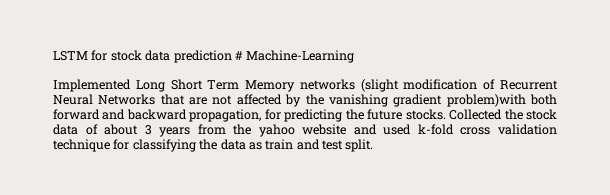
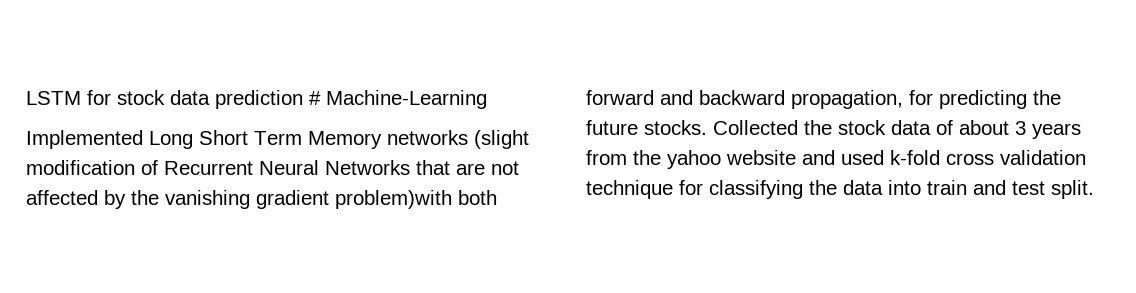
[248,142,262,150] as -> [888,180,921,195] into

